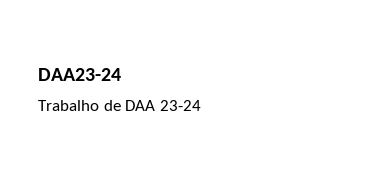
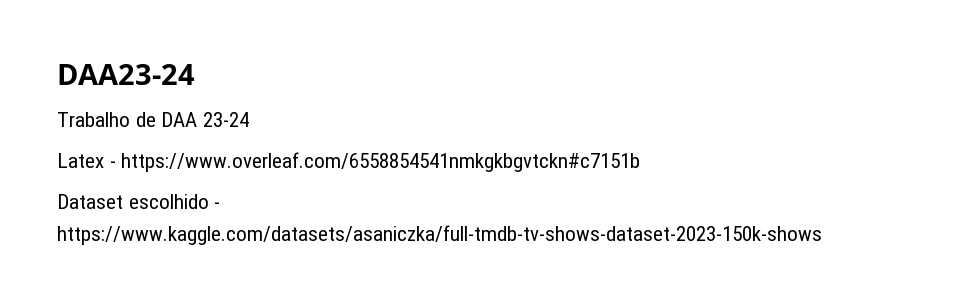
(201, 105) none -> [57,152,641,172] [57,194,221,209] [57,225,822,245] // Latex - https://www.overleaf.com/6558854541nmkgkbgvtckn#c7151b // Dataset escolhido - https://www.kaggle.com/datasets/asaniczka/full-tmdb-tv-shows-dataset-2023-150k-shows

